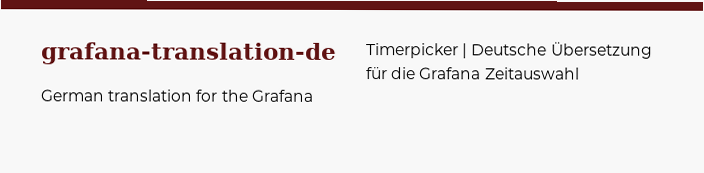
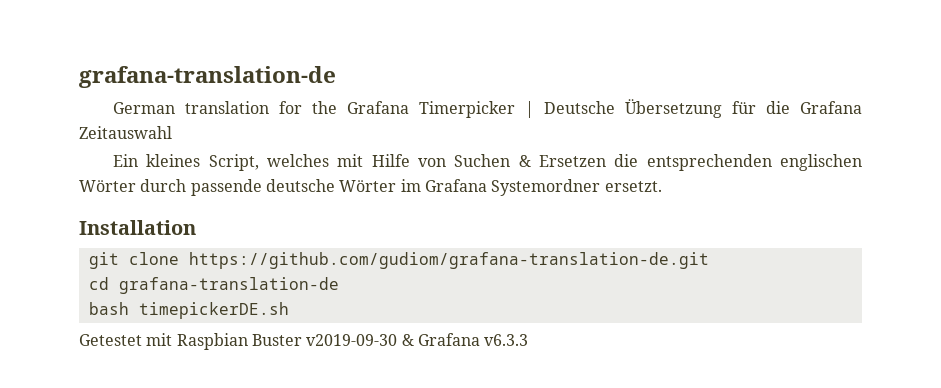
(580, 73) none -> [113,154,863,171] [79,179,662,196] [79,220,196,235] [88,252,709,269] [88,277,339,294] [88,302,289,319] [79,333,529,350] // Ein kleines Script, welches mit Hilfe von Suchen & Ersetzen die entsprechenden englischen Wörter durch passende deutsche Wörter im Grafana Systemordner ersetzt. // Installation // git clone https://github.com/gudiom/grafana-translation-de.git // cd grafana-translation-de // bash timepickerDE.sh // Getestet mit Raspbian Buster v2019-09-30 & Grafana v6.3.3

